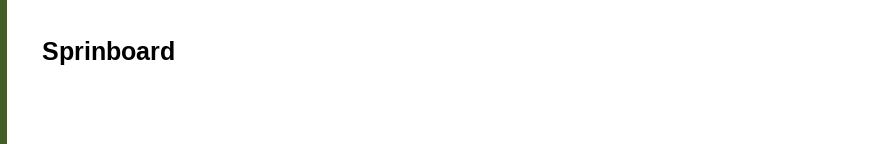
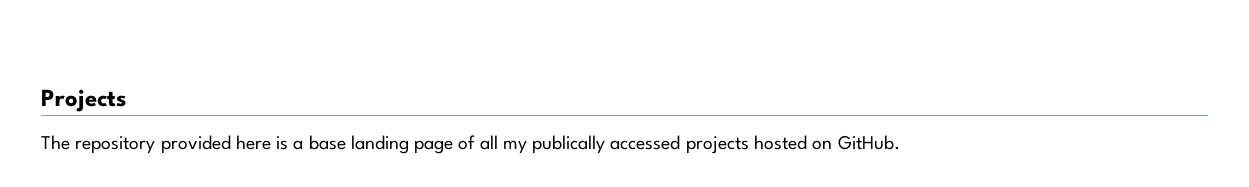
[42,41,175,65] Sprinboard -> [41,89,127,112] [41,135,900,154] Projects // The repository provided here is a base landing page of all my publically accessed projects hosted on GitHub.

